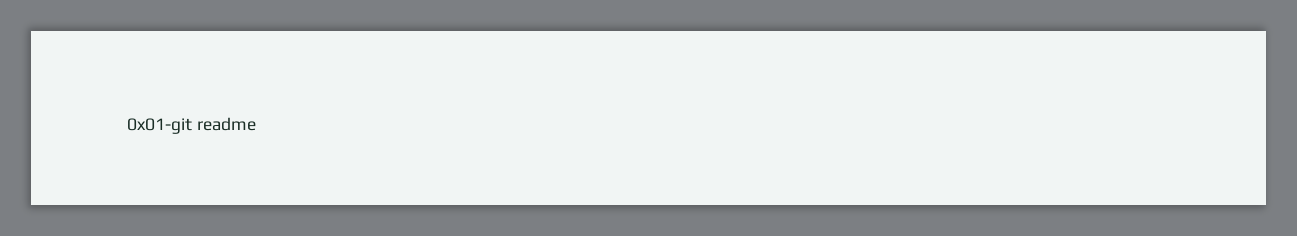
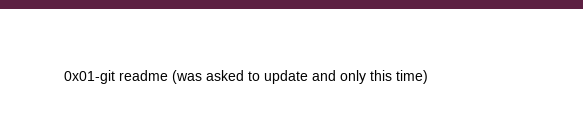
(256, 124) none -> [172,70,428,84] (was asked to update and only this time)

